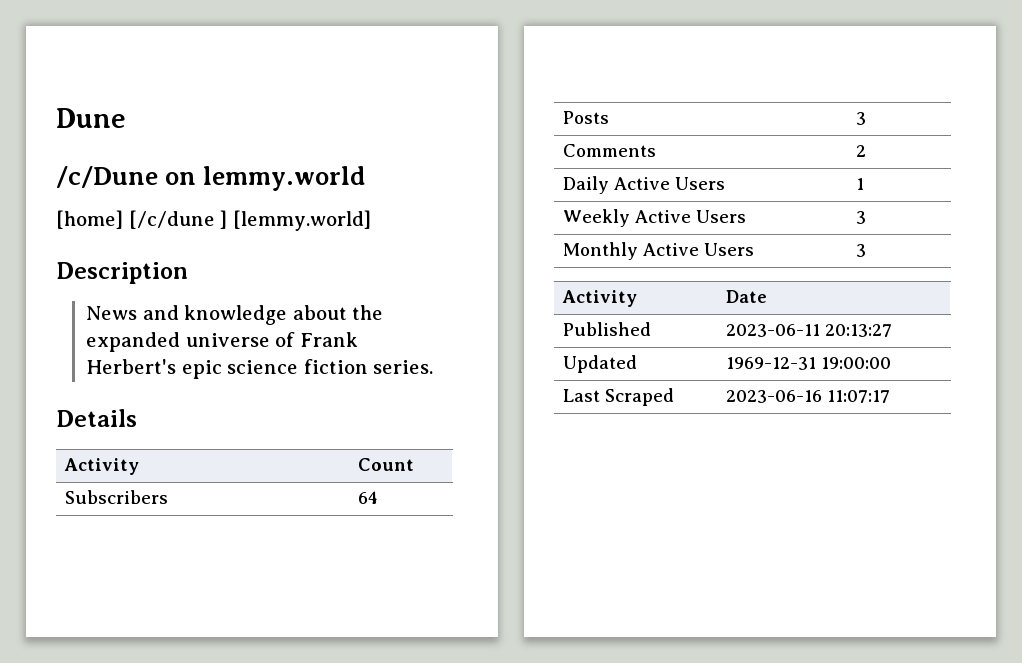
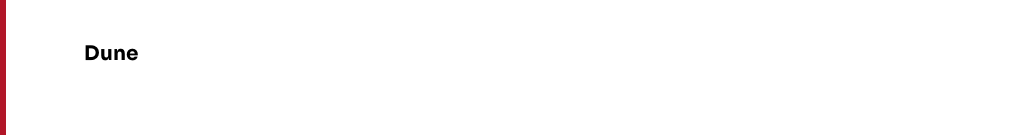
[56,166,366,191] [56,210,371,231] [56,262,188,284] [86,305,384,325] [86,332,358,352] [86,359,434,379] [56,409,137,427] [63,458,139,475] [357,458,414,471] [64,490,168,504] [357,491,378,504] [562,111,609,124] [855,112,866,125] [562,144,656,157] [855,145,866,157] [562,176,725,194] [855,178,864,190] [562,209,746,227] [855,211,866,224] [562,242,754,260] [855,244,866,257] [561,290,637,307] [725,290,767,303] [562,322,651,336] [725,324,892,337] [562,355,637,373] [725,357,891,370] [562,388,674,406] [725,390,890,403] // /c/Dune on lemmy.world // [home] [/c/dune ] [lemmy.world] // Description // News and knowledge about the expanded universe of Frank Herbert's epic science fiction series. // Details // Activity | Count // Subscribers | 64 // Posts | 3 // Comments | 2 // Daily Active Users | 1 // Weekly Active Users | 3 // Monthly Active Users | 3 // Activity | Date // Published | 2023-06-11 20:13:27 // Updated | 1969-12-31 19:00:00 // Last Scraped | 2023-06-16 11:07:17 -> (138, 53) none

